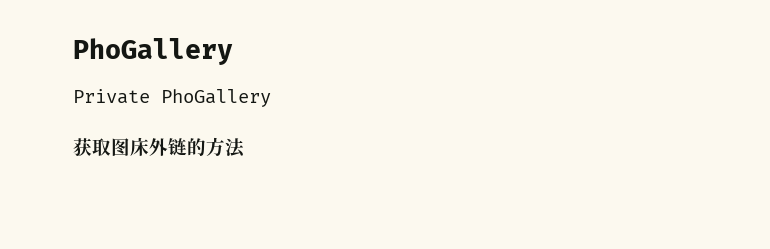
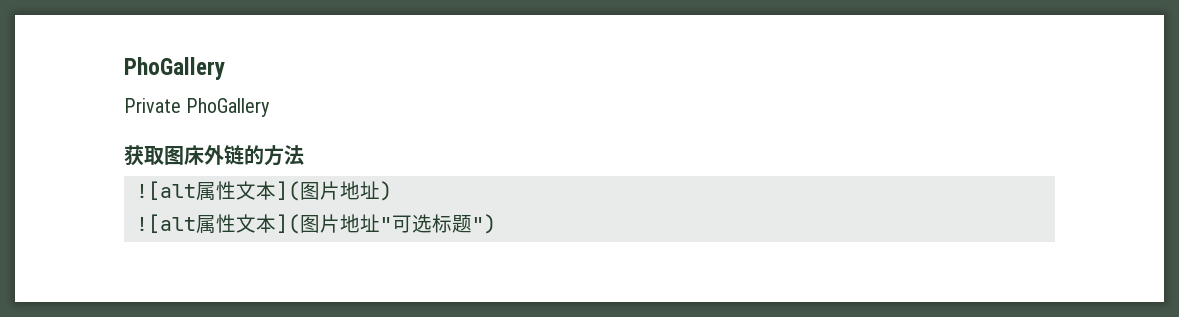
(245, 148) none -> [136,181,392,201] [136,214,496,234] // ![alt属性文本](图片地址) // ![alt属性文本](图片地址"可选标题")

